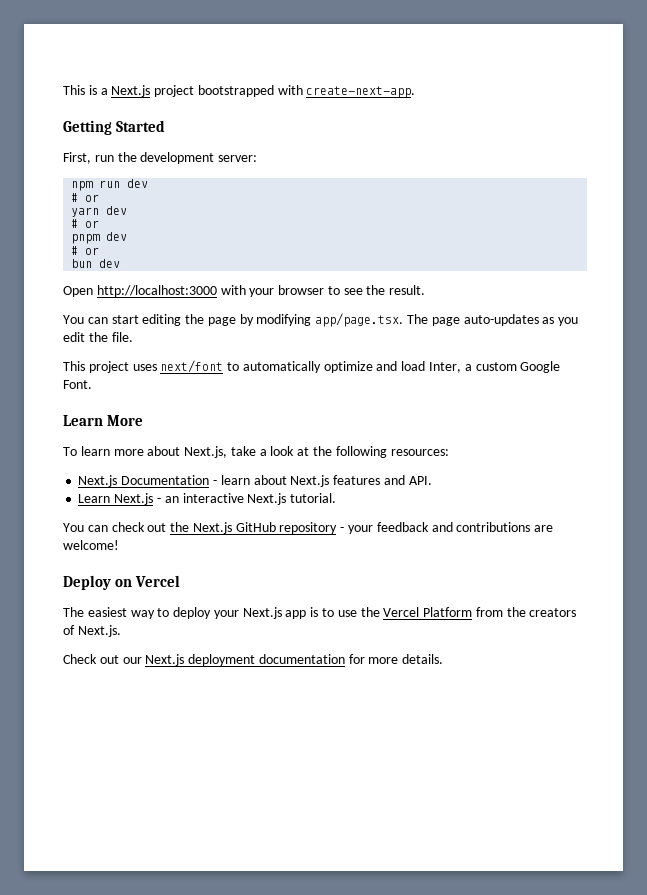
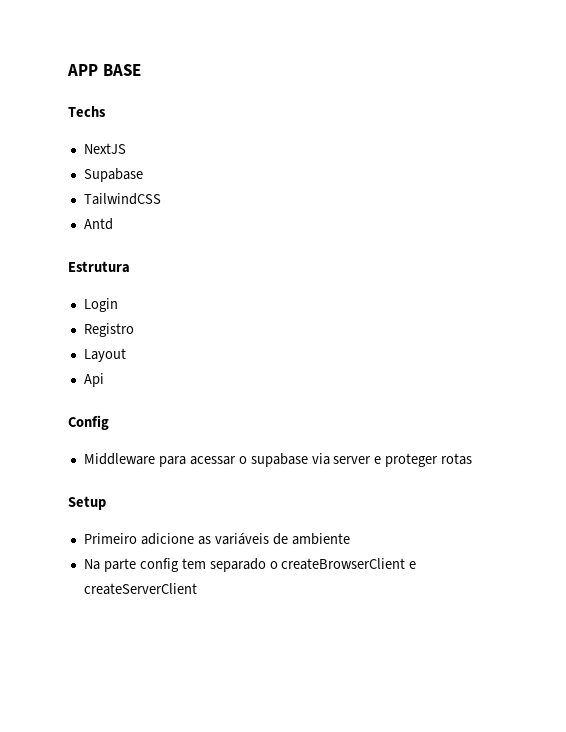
[63,85,416,98] [63,120,166,135] [63,152,258,164] [71,179,149,191] [71,193,100,202] [71,206,128,217] [71,219,100,228] [71,232,128,244] [71,246,100,255] [71,259,121,268] [63,285,426,297] [63,313,579,327] [63,332,133,342] [63,360,561,373] [63,380,92,389] [63,415,144,426] [63,446,449,458] [78,475,432,487] [78,493,337,505] [63,522,554,534] [63,540,119,550] [63,575,181,590] [63,607,577,619] [63,625,121,637] [63,654,444,666] This is a Next.js project bootstrapped with create-next-app. // Getting Started // First, run the development server: // npm run dev // # or // yarn dev // # or // pnpm dev // # or // bun dev // Open http://localhost:3000 with your browser to see the result. // You can start editing the page by modifying app/page.tsx. The page auto-updates as you edit the file. // This project uses next/font to automatically optimize and load Inter, a custom Google Font. // Learn More // To learn more about Next.js, take a look at the following resources: // Next.js Documentation - learn about Next.js features and API. // Learn Next.js - an interactive Next.js tutorial. // You can check out the Next.js GitHub repository - your feedback and contributions are welcome! // Deploy on Vercel // The easiest way to deploy your Next.js app is to use the Vercel Platform from the creators of Next.js. // Check out our Next.js deployment documentation for more details. -> [67,64,141,76] [68,106,106,117] [83,143,126,154] [83,168,143,182] [83,193,161,205] [83,218,113,230] [68,261,130,273] [83,298,118,312] [83,323,134,337] [83,348,126,362] [83,373,104,387] [68,415,109,430] [83,453,473,467] [68,496,106,510] [83,532,350,545] [83,558,417,572] [83,583,197,595] APP BASE // Techs // NextJS // Supabase // TailwindCSS // Antd // Estrutura // Login // Registro // Layout // Api // Config // Middleware para acessar o supabase via server e proteger rotas // Setup // Primeiro adicione as variáveis de ambiente // Na parte config tem separado o createBrowserClient e createServerClient

